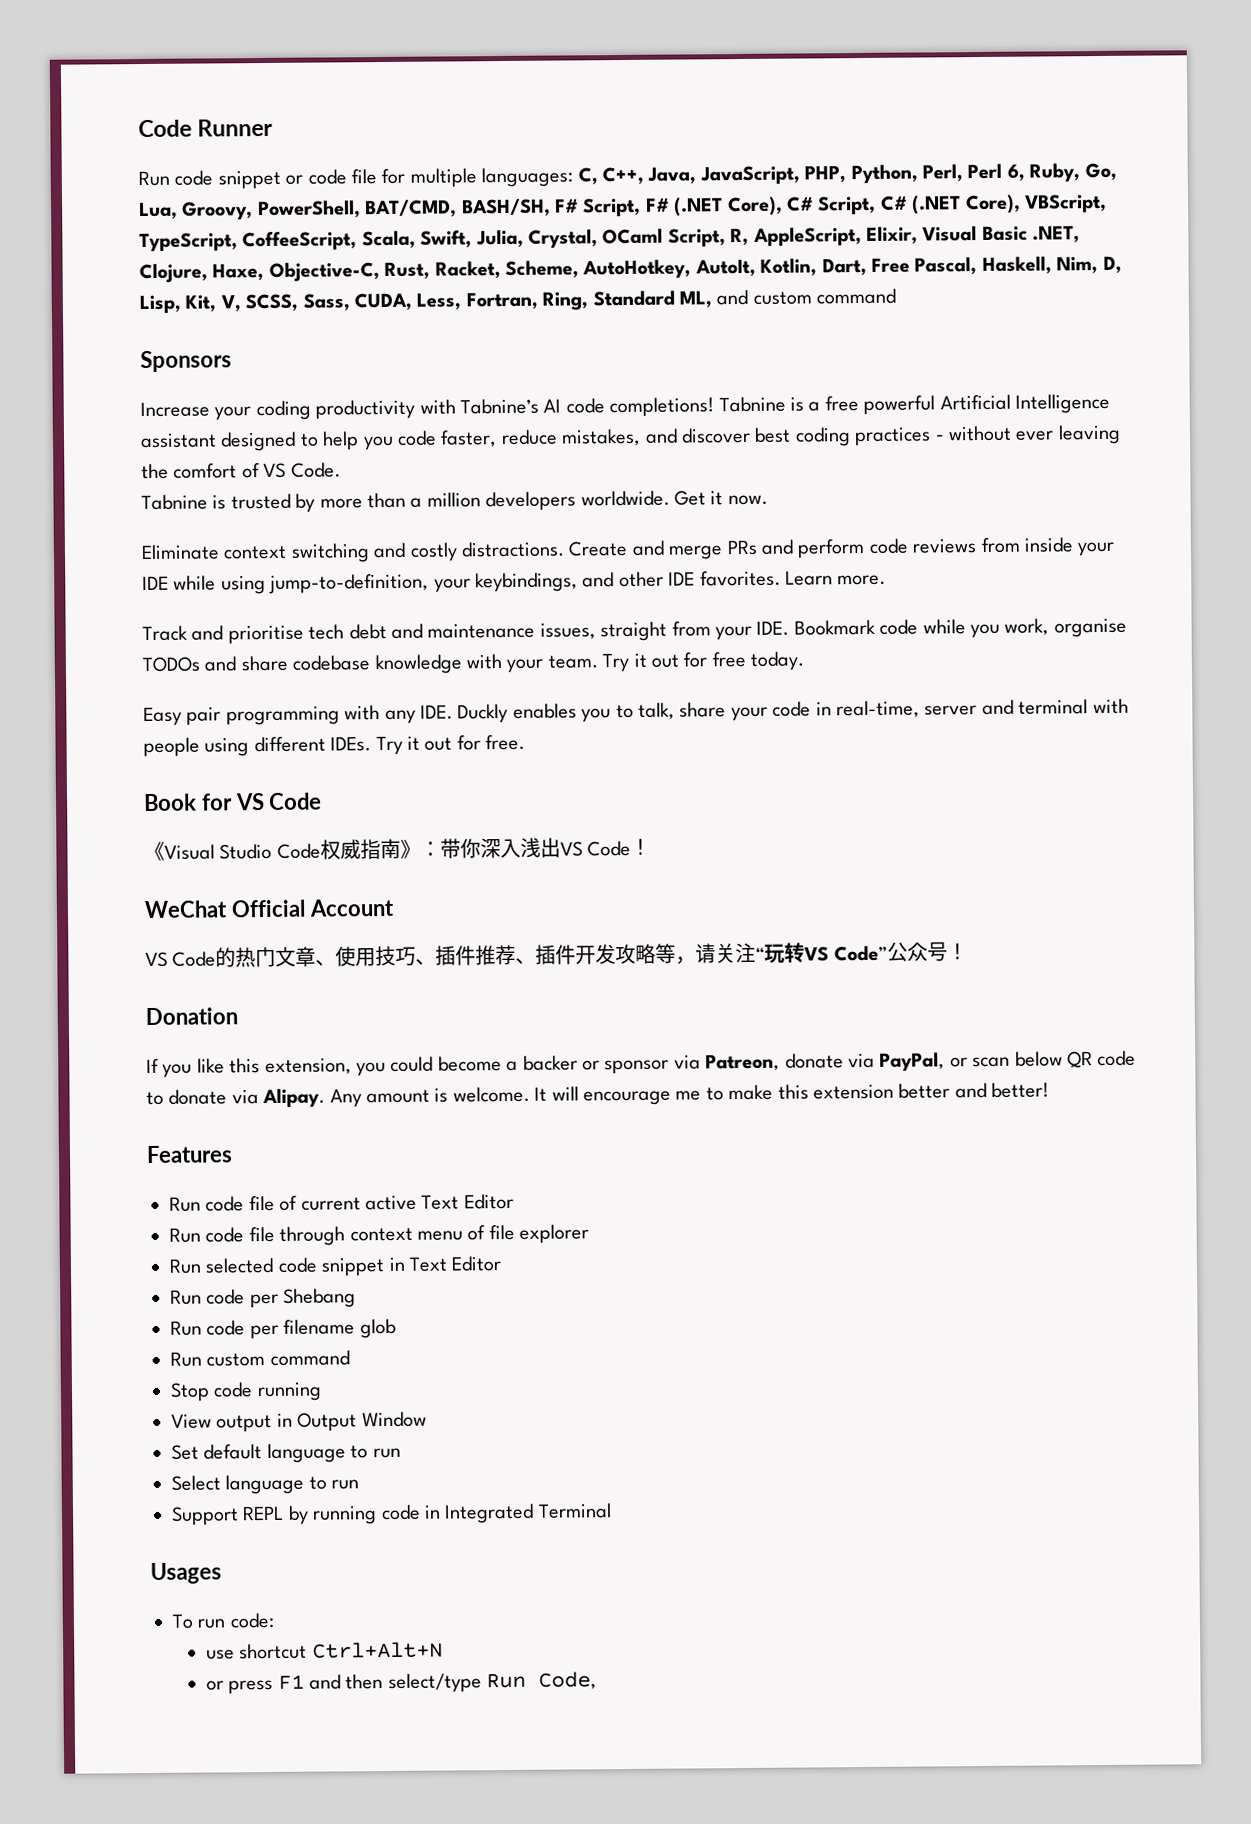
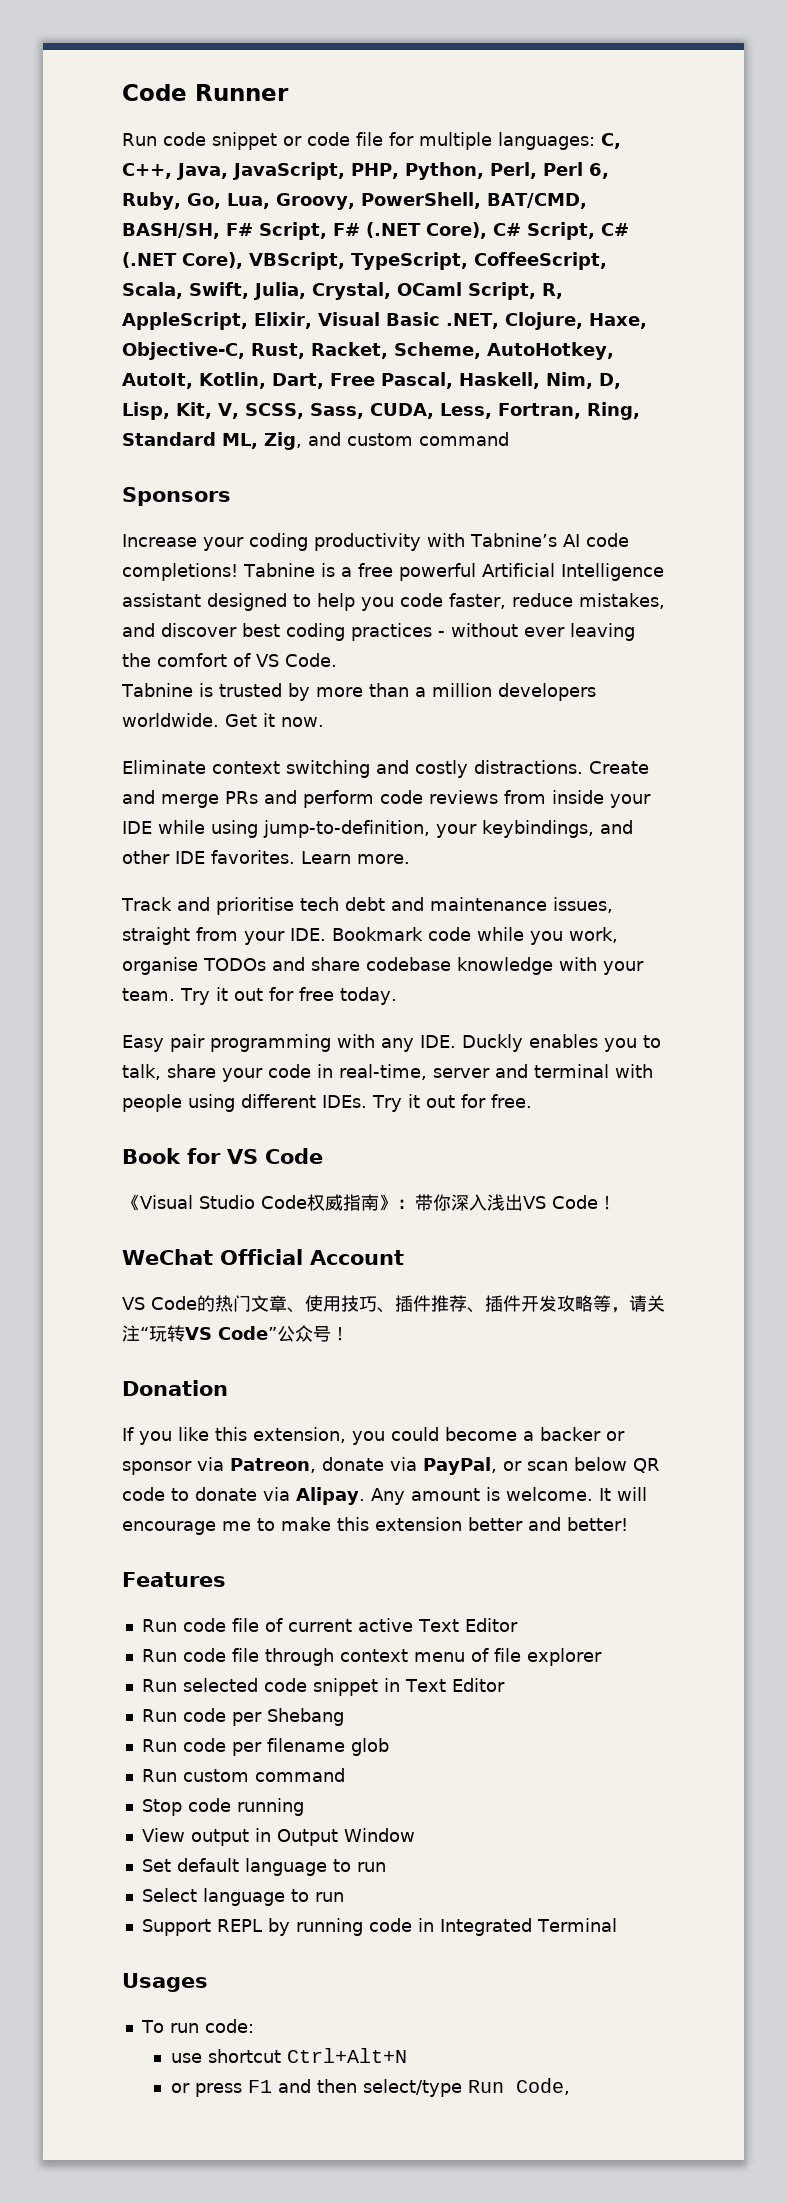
(712, 299) none -> [264,432,302,450] Zig,

